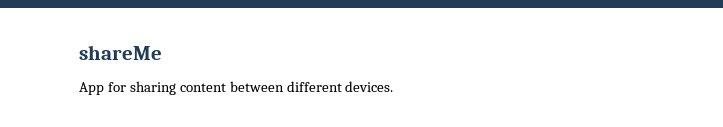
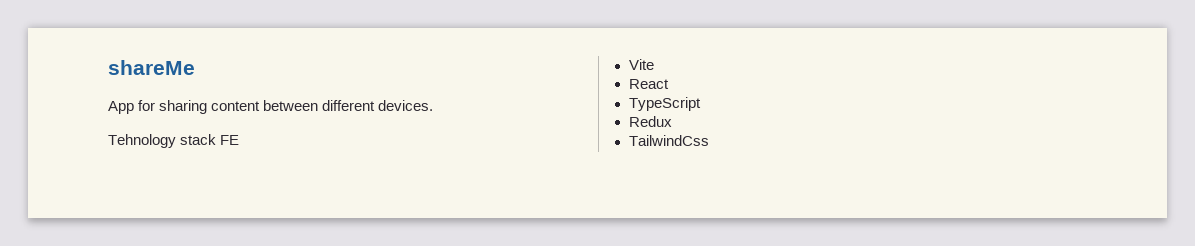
(394, 86) none -> [108,134,240,148] [628,59,654,70] [628,79,669,89] [628,97,701,111] [628,116,672,127] [628,135,709,146] // Tehnology stack FE // Vite // React // TypeScript // Redux // TailwindCss

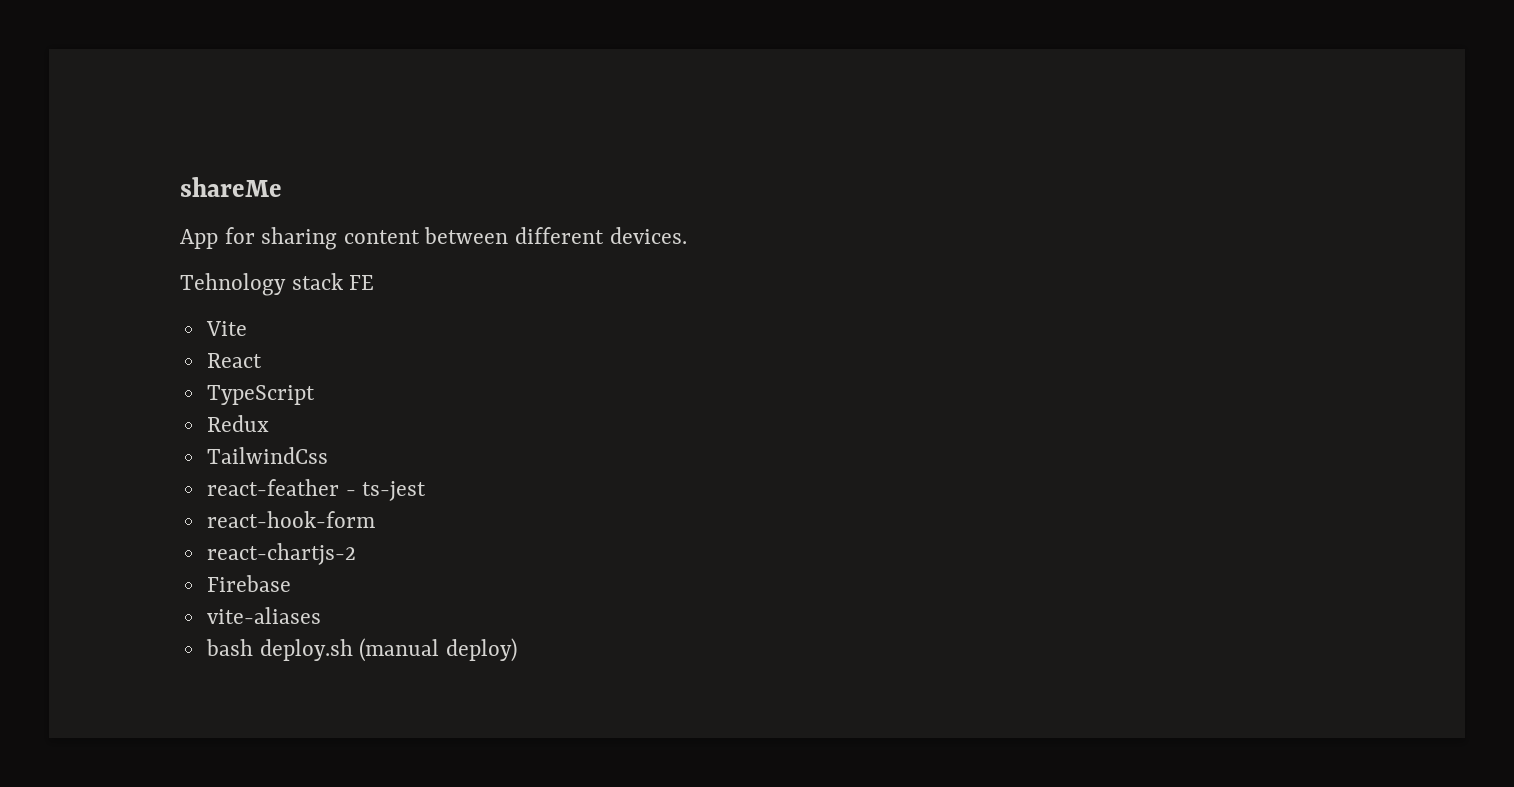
(709, 140) none -> [206,479,427,501] [206,511,375,528] [206,543,356,565] [206,575,291,592] [206,607,321,624] [205,638,517,662] // react-feather - ts-jest // react-hook-form // react-chartjs-2 // Firebase // vite-aliases // bash deploy.sh (manual deploy)

